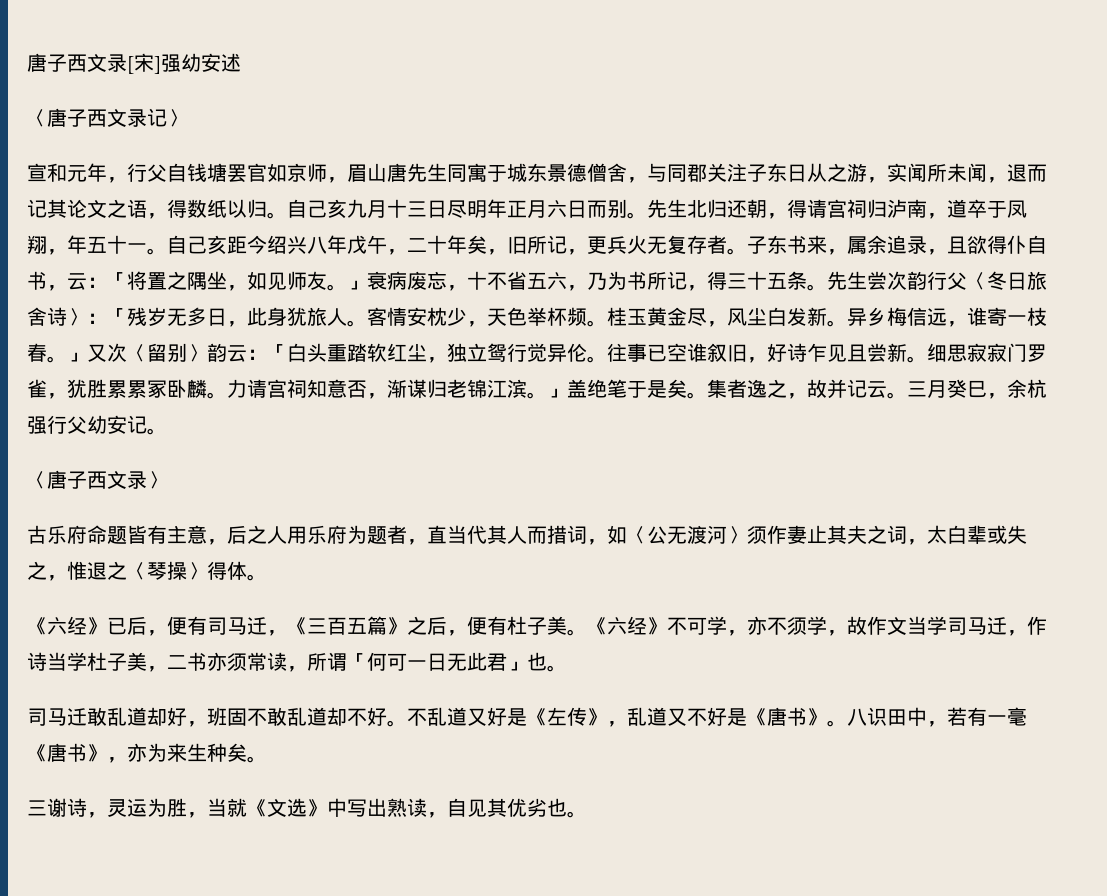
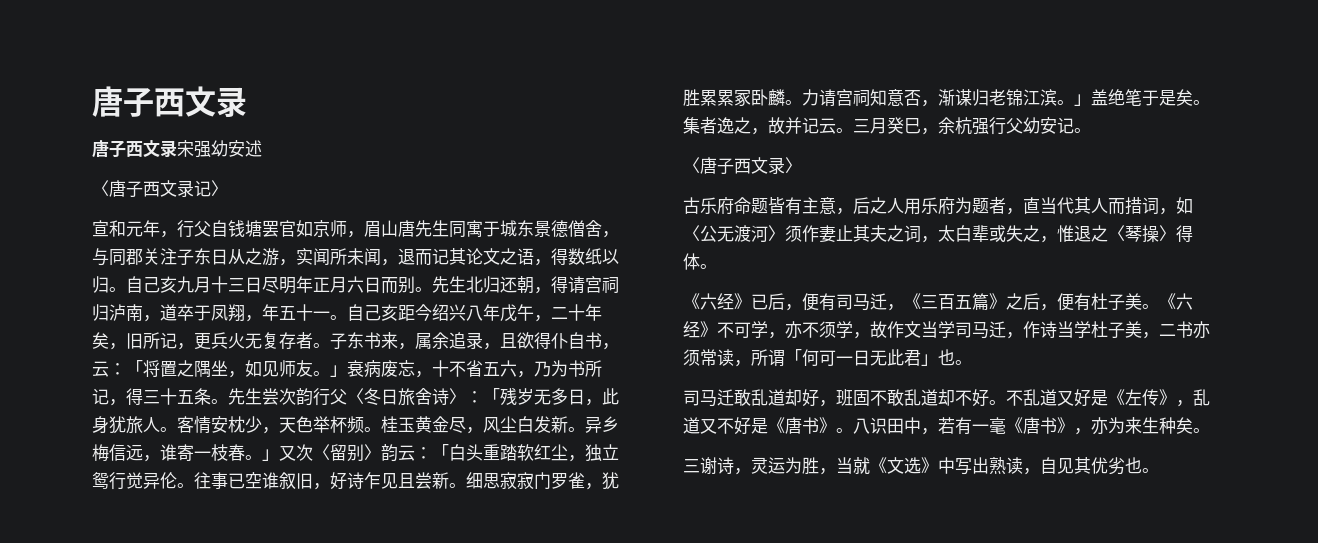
[27,53,161,74] 唐子西文录[宋] -> [92,86,247,118] [92,140,194,158] 唐子西文录 // 唐子西文录宋

